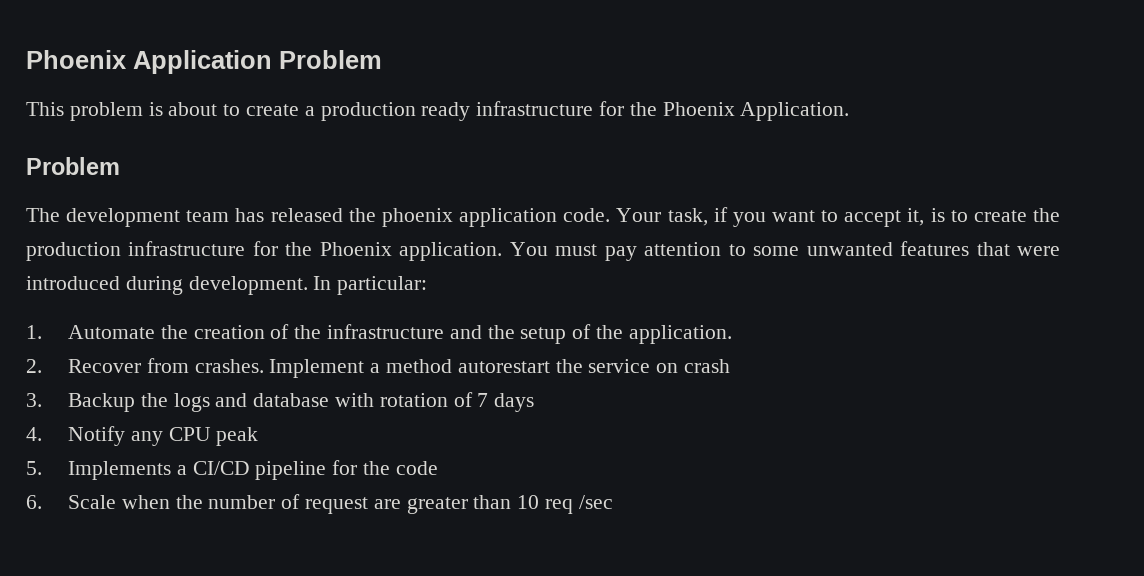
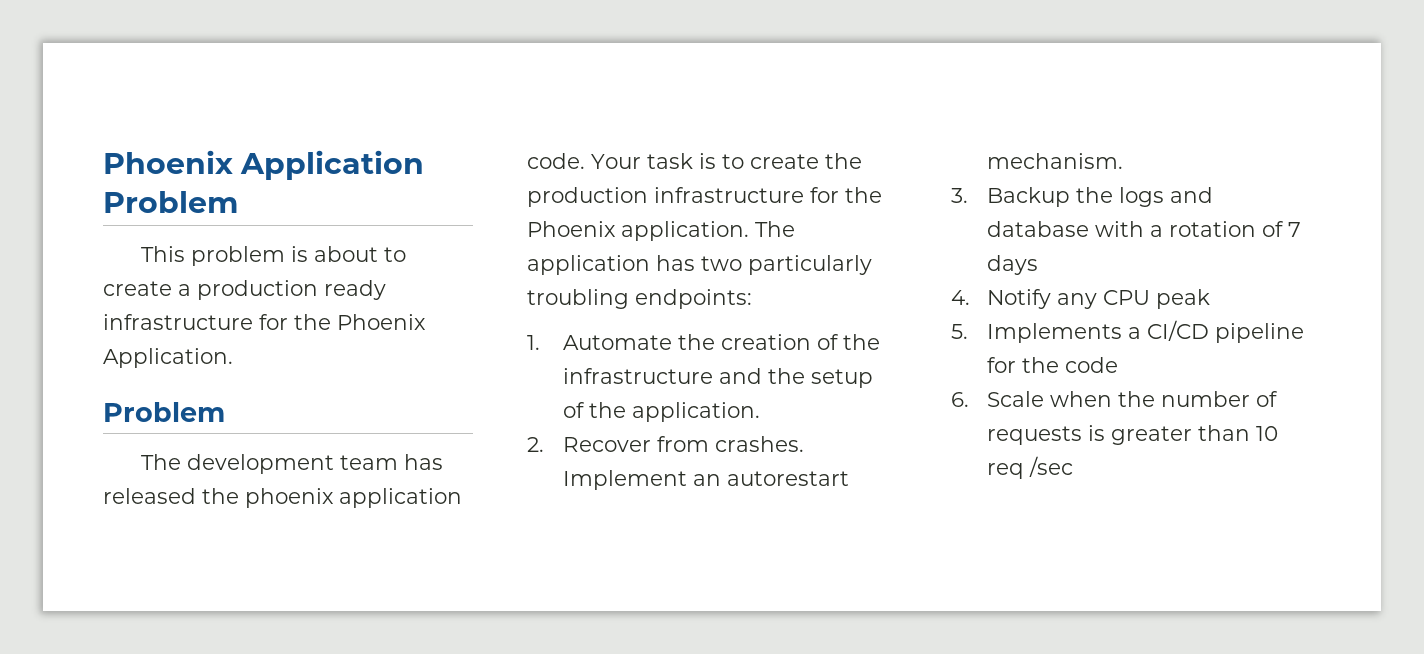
[667,207,925,227] task, if you want to accept it, -> [647,153,693,169] task
[509,241,1061,261] [26,276,428,295] You must pay attention to some unwanted features that were introduced during development. In particular: -> [755,221,795,237] [527,255,872,275] [527,289,752,309] The application has two particularly troubling endpoints:
[370,359,730,373] a method autorestart the service on crash -> [693,471,850,486] [987,153,1124,169] an autorestart mechanism.
(374, 400) none -> [1150,225,1164,237] a
[304,497,401,514] request are -> [987,425,1106,445] requests is

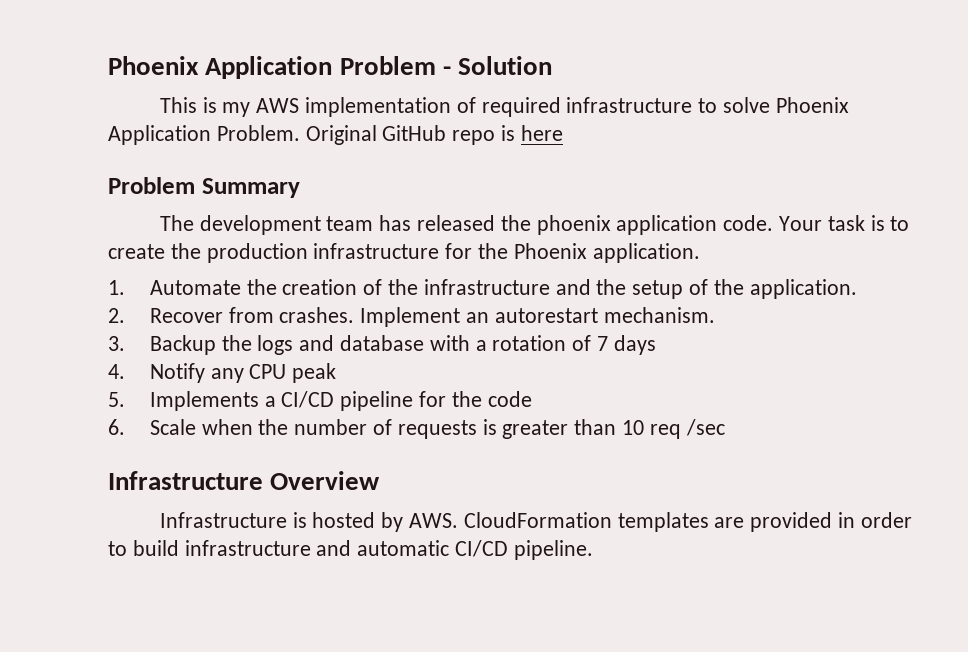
(238, 202) none -> [442,56,553,75] - Solution
[191,246,407,266] [103,280,386,300] [103,314,426,330] [103,348,233,368] [103,402,225,422] problem is about to create a production ready infrastructure for the Phoenix Application. // Problem -> [202,97,849,117] [108,125,563,145] [108,177,300,198] is my AWS implementation of required infrastructure to solve Phoenix Application Problem. Original GitHub repo is here // Problem Summary
[755,221,795,237] [527,255,872,275] [527,289,752,309] The application has two particularly troubling endpoints: -> (700, 253) none
(1074, 466) none -> [108,471,381,490] [159,512,912,532] [108,540,593,560] // Infrastructure Overview // Infrastructure is hosted by AWS. CloudFormation templates are provided in order to build infrastructure and automatic CI/CD pipeline.

